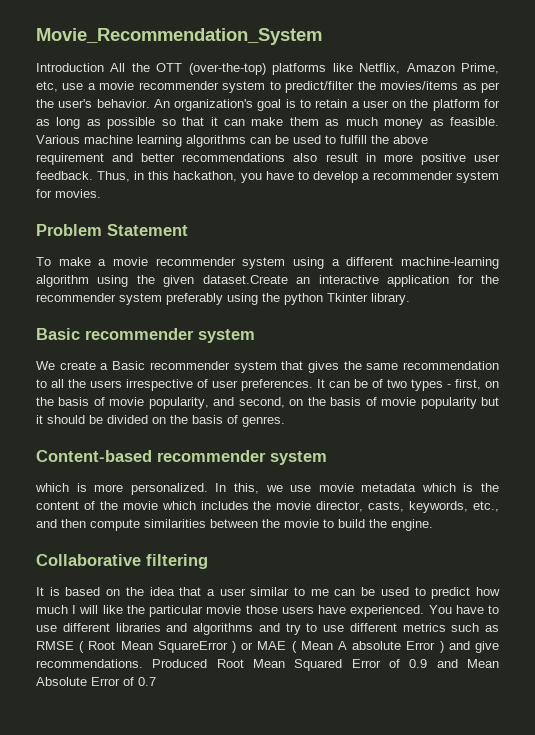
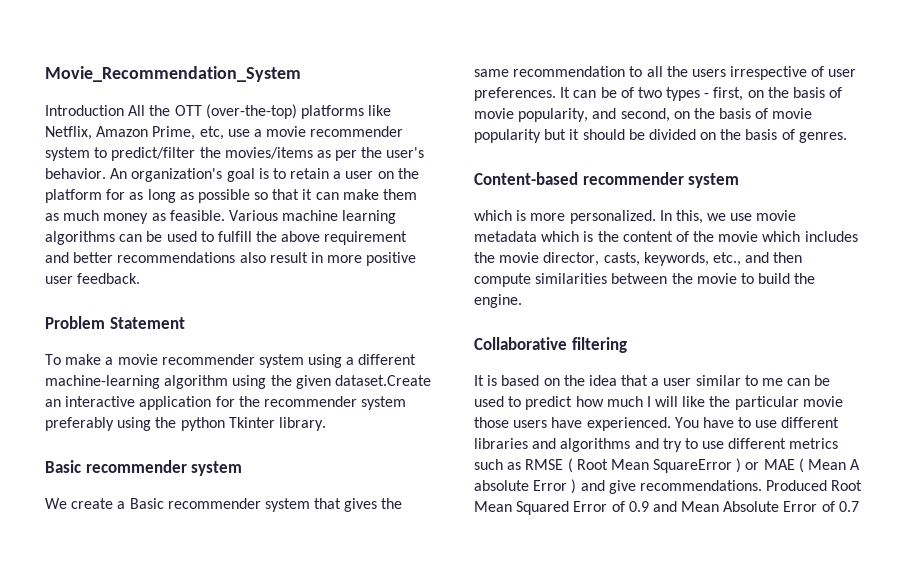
[97,171,499,183] [36,189,101,198] Thus, in this hackathon, you have to develop a recommender system for movies. -> (141, 278) none

